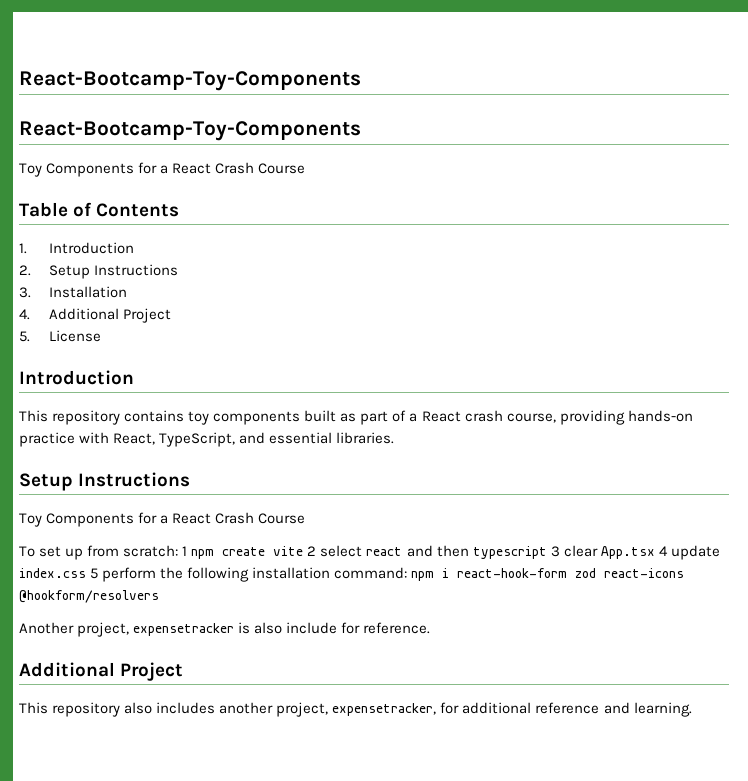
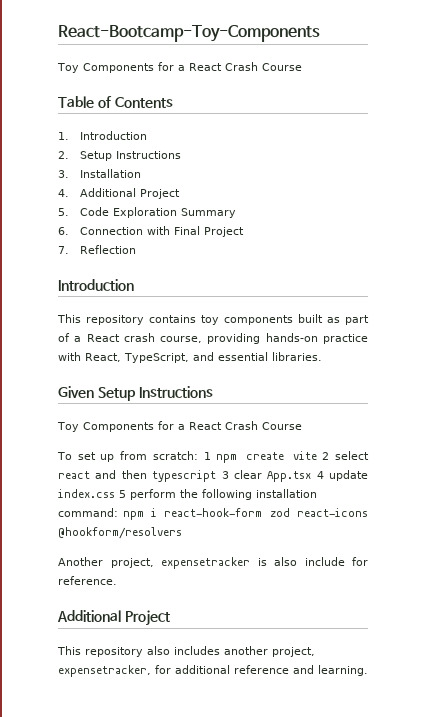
[19,71,361,91] [19,121,361,141] React-Bootcamp-Toy-Components // React-Bootcamp-Toy-Components -> [58,25,320,42] React-Bootcamp-Toy-Components
[48,330,101,342] License -> [79,207,236,218] [58,226,244,237] [58,245,136,254] Code Exploration Summary // 6. Connection with Final Project // 7. Reflection
(395, 438) none -> [58,386,94,398] Given

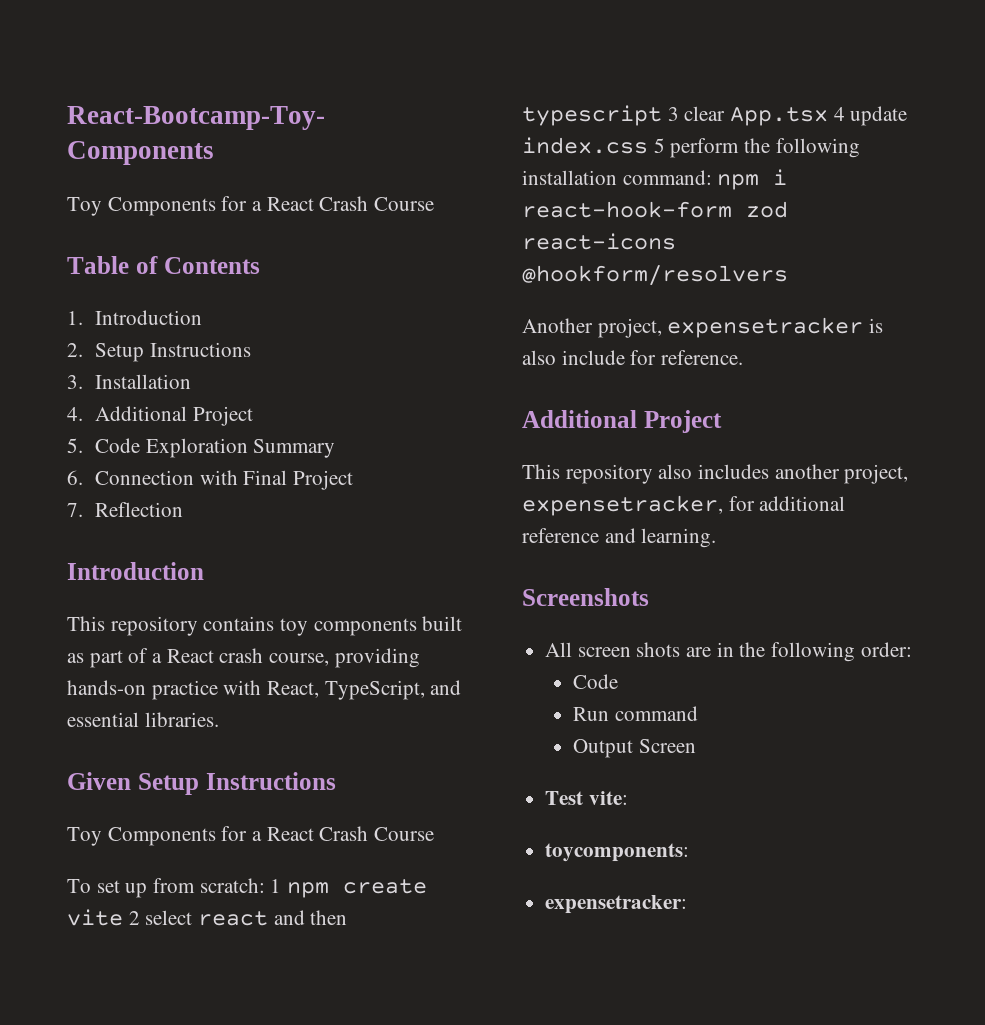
(368, 670) none -> [522,588,649,606] [545,642,912,662] [572,674,618,689] [572,706,698,721] [572,739,696,758] [545,791,628,805] [545,843,690,862] [545,895,688,914] // Screenshots // All screen shots are in the following order: // Code // Run command // Output Screen // Test vite: // toycomponents: // expensetracker:

